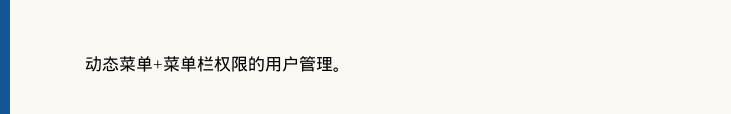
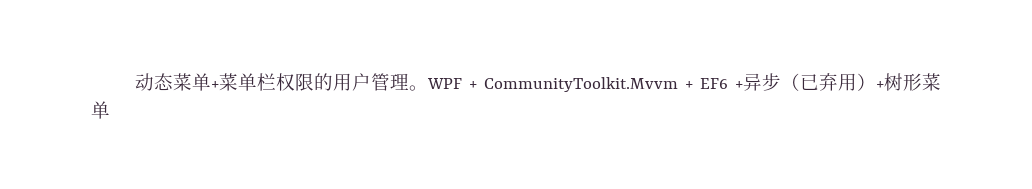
(350, 69) none -> [427,73,942,92] [91,101,110,119] WPF + CommunityToolkit.Mvvm + EF6 +异步（已弃用）+树形菜单

